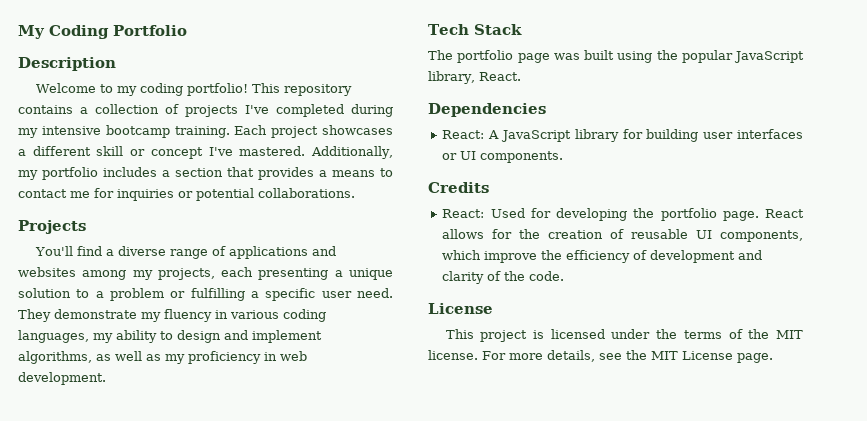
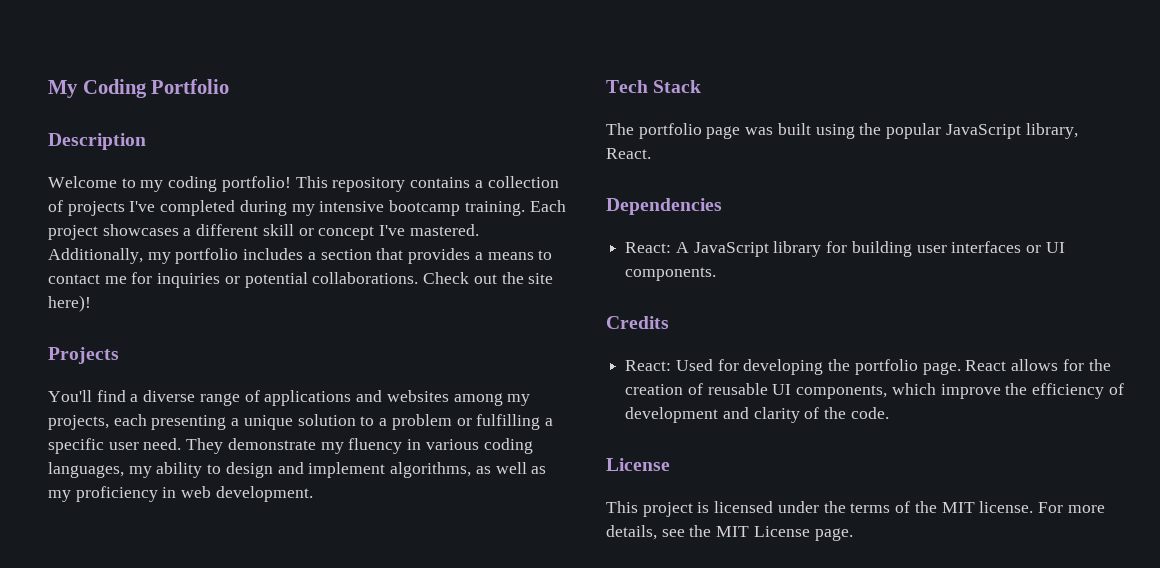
(355, 193) none -> [423,272,554,284] [48,295,91,312] Check out the site here)!

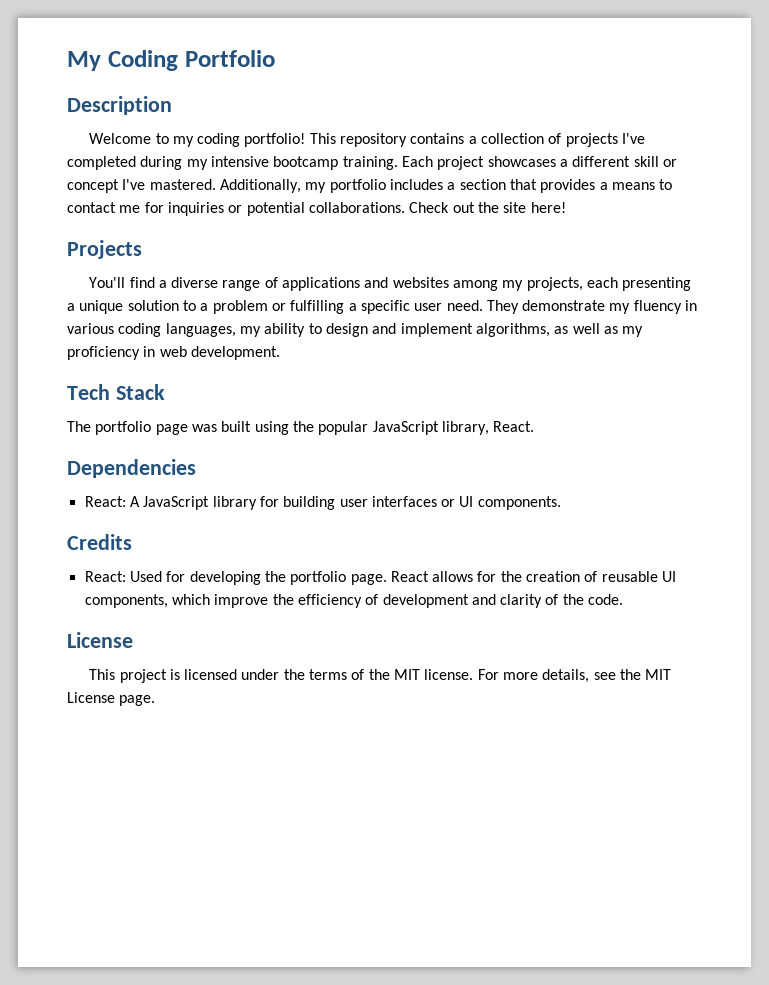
[48,295,91,312] here)! -> [530,202,566,213] here!

